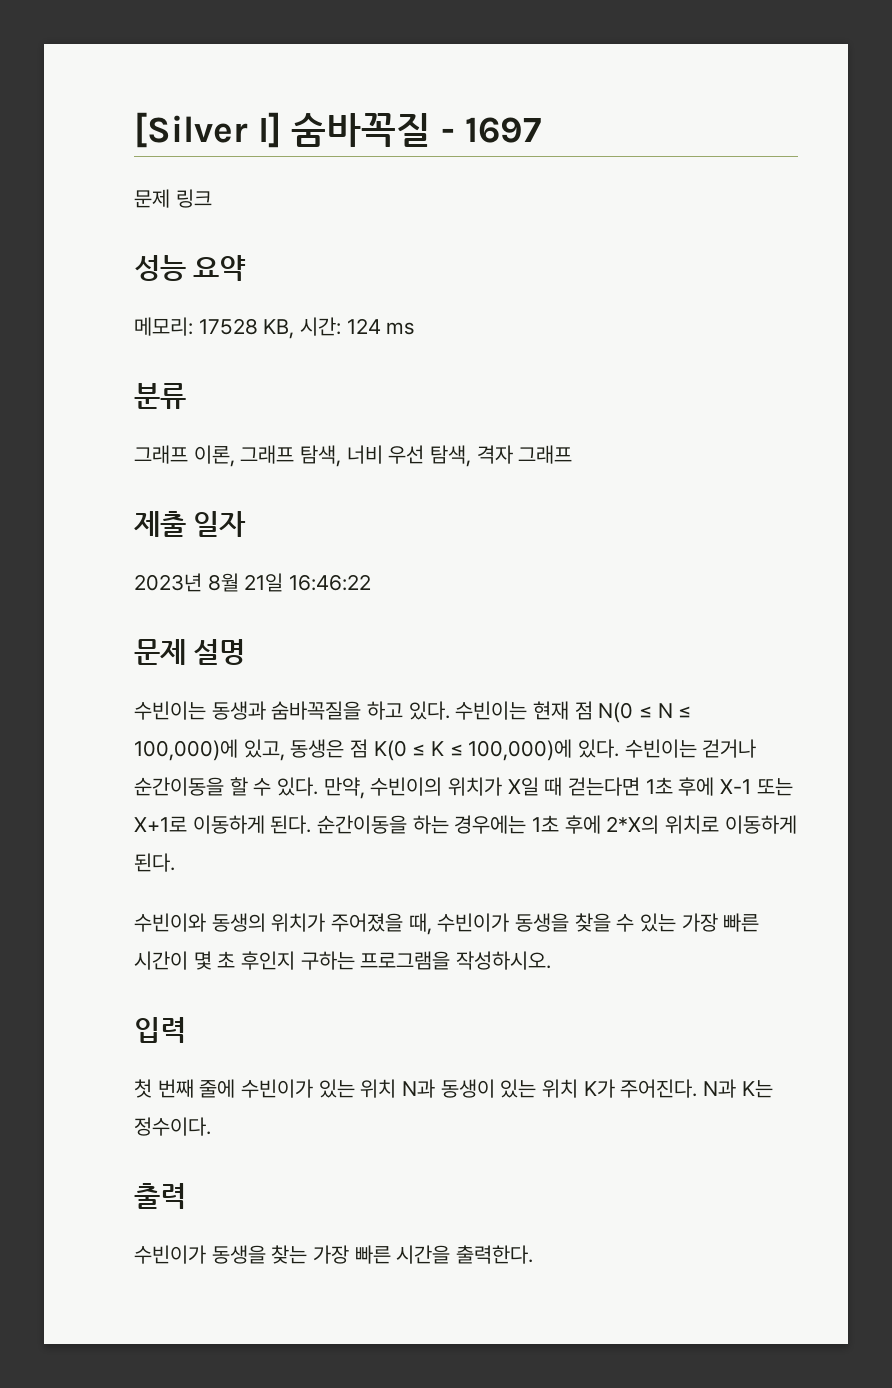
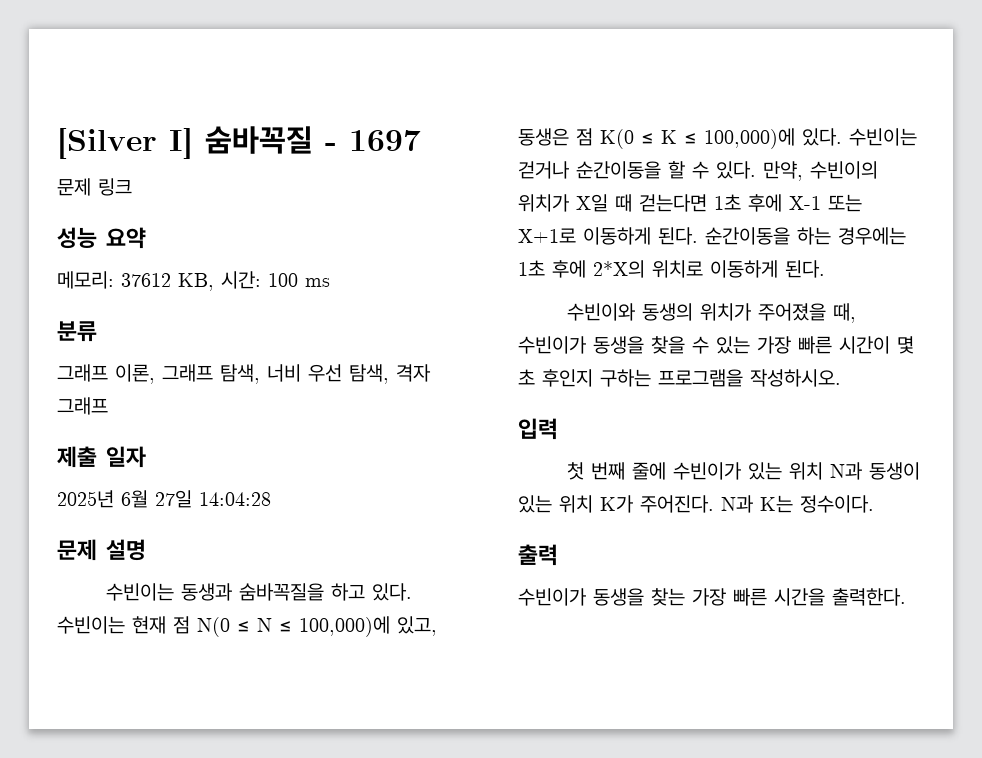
[198,318,258,335] 17528 -> [121,273,171,287] 37612
[346,318,381,334] 124 -> [268,273,298,287] 100
[134,573,372,592] 2023년 8월 21일 16:46:22 -> [57,490,271,508] 2025년 6월 27일 14:04:28

